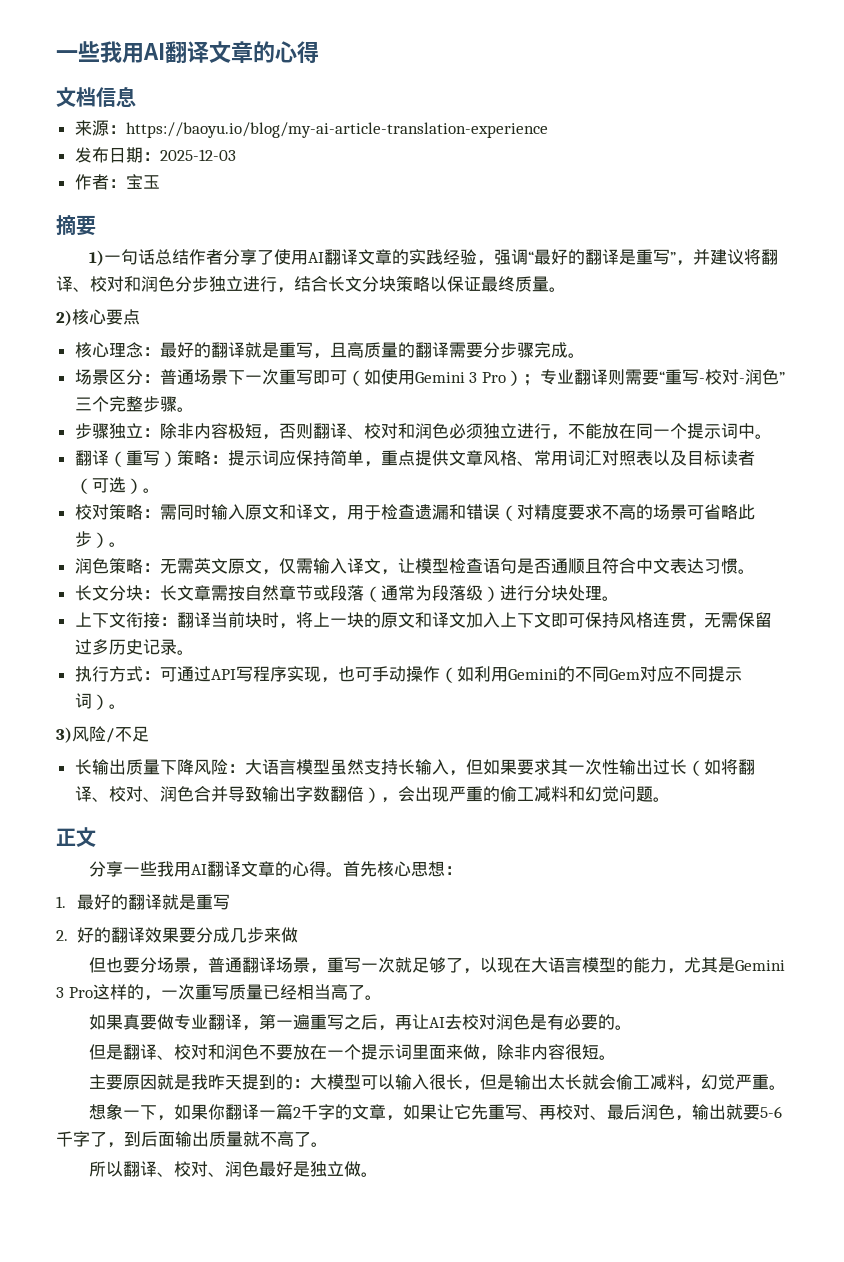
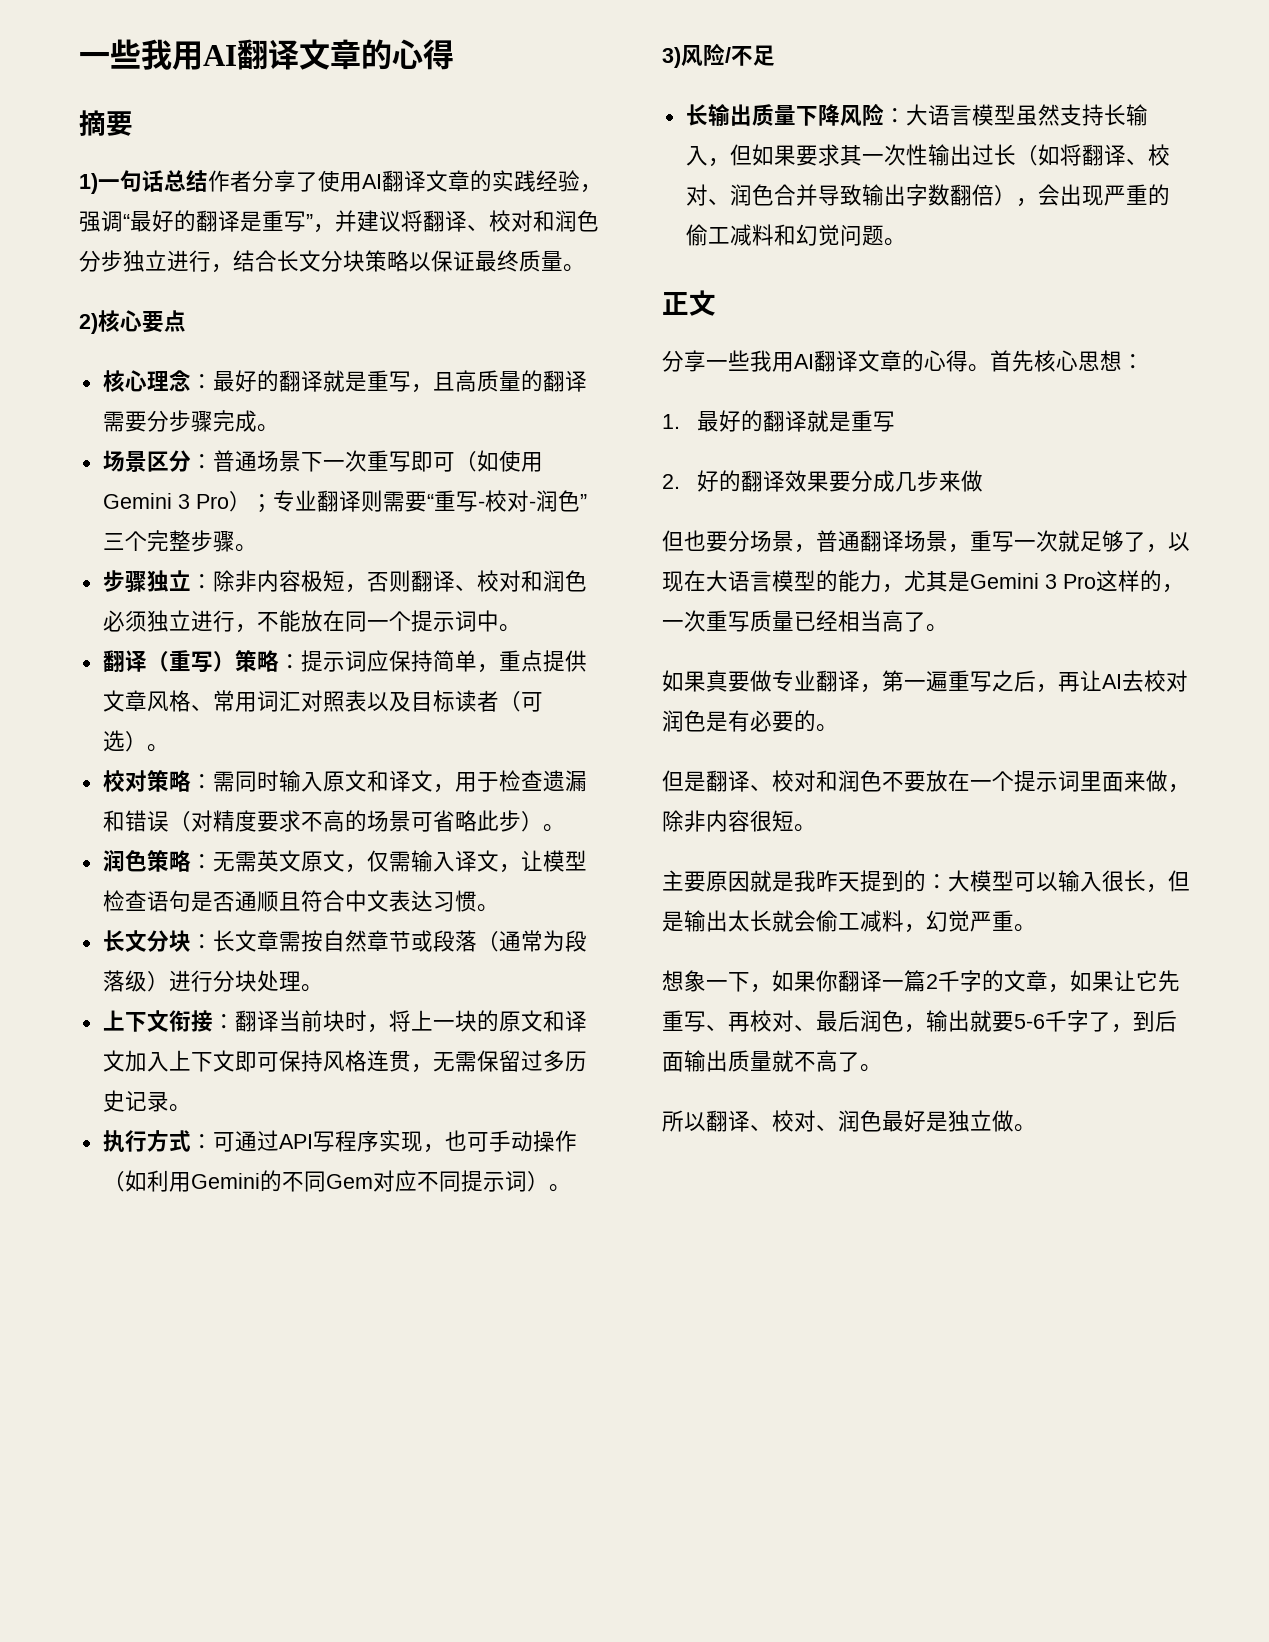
[56,41,319,63] [56,86,136,107] [74,120,548,138] [74,147,236,163] [74,174,160,190] 一些我用AI翻译文章的心得 // 文档信息 // 来源：https://baoyu.io/blog/my-ai-article-translation-experience // 发布日期：2025-12-03 // 作者：宝玉 -> [79,39,454,70] 一些我用AI翻译文章的心得

